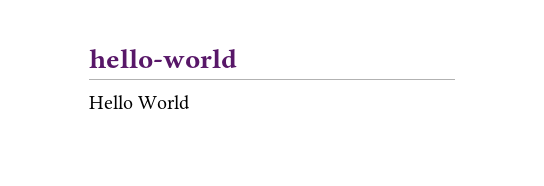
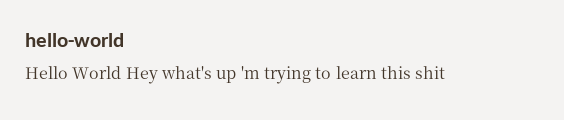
(191, 102) none -> [125,66,446,84] Hey what's up 'm trying to learn this shit

